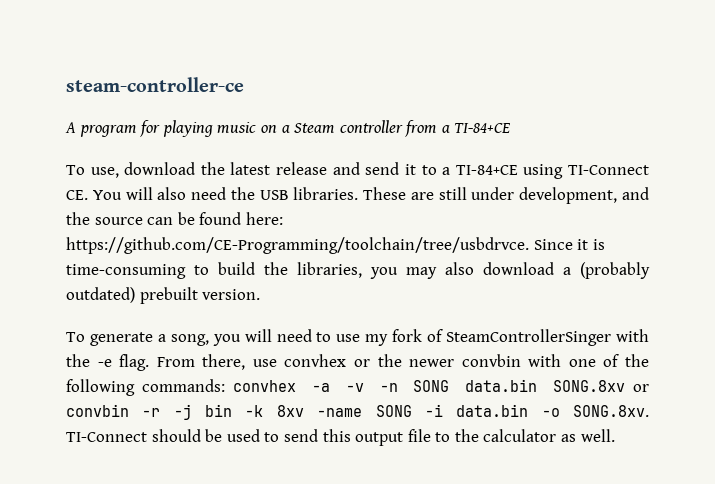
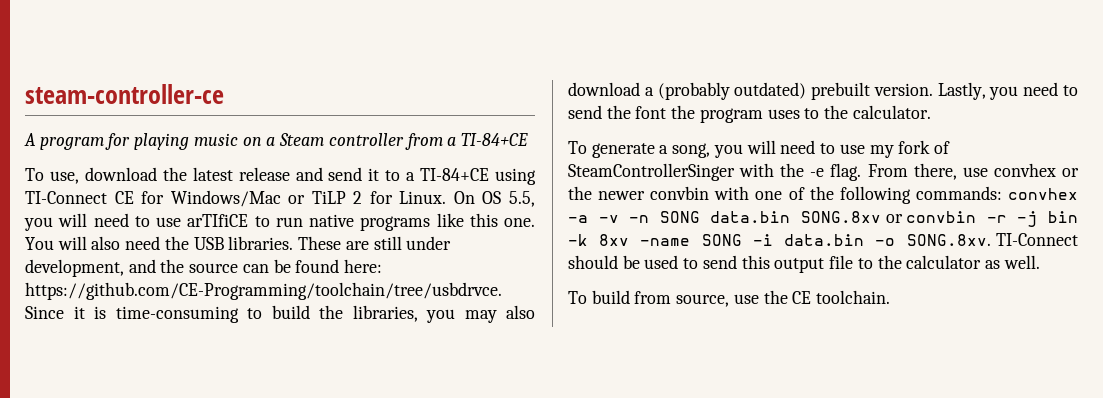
[66,190,88,200] CE. -> [114,190,536,207] [24,213,535,231] CE for Windows/Mac or TiLP 2 for Linux. On OS 5.5, you will need to use arTIfiCE to run native programs like this one.
(261, 294) none -> [937,82,1078,100] [568,105,931,123] Lastly, you need to send the font the program uses to the calculator.
(615, 435) none -> [568,290,891,307] // To build from source, use the CE toolchain.

